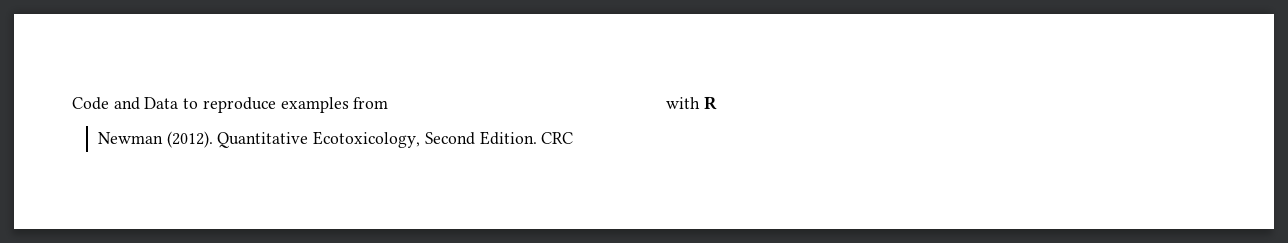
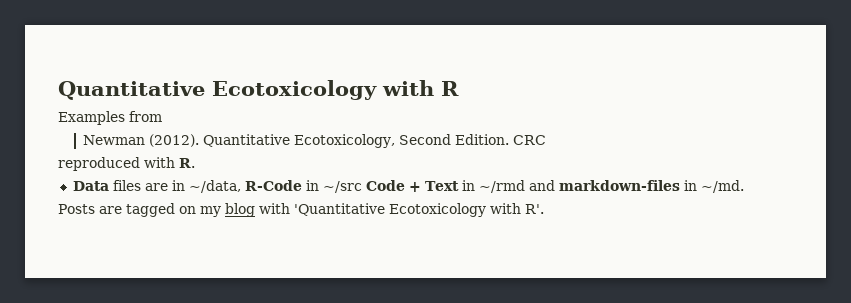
[72,97,349,113] Code and Data to reproduce examples -> [58,80,459,100] [58,111,125,125] Quantitative Ecotoxicology with R // Examples
[666,96,717,110] with R -> [58,157,195,171] [72,180,744,193] [58,203,544,217] reproduced with R. // Data files are in ~/data, R-Code in ~/src Code + Text in ~/rmd and markdown-files in ~/md. // Posts are tagged on my blog with 'Quantitative Ecotoxicology with R'.

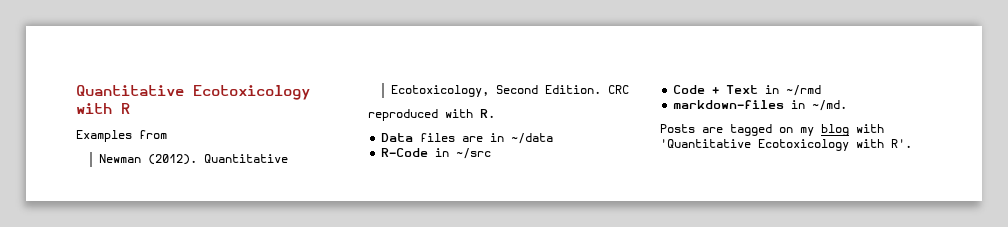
[188,180,241,193] ~/data, -> [511,133,554,144] ~/data //
(362, 187) none -> (492, 153) //
[528,180,555,191] and -> (822, 90) //

